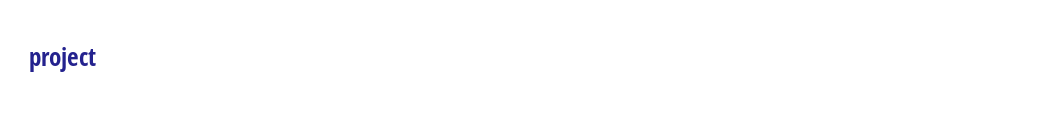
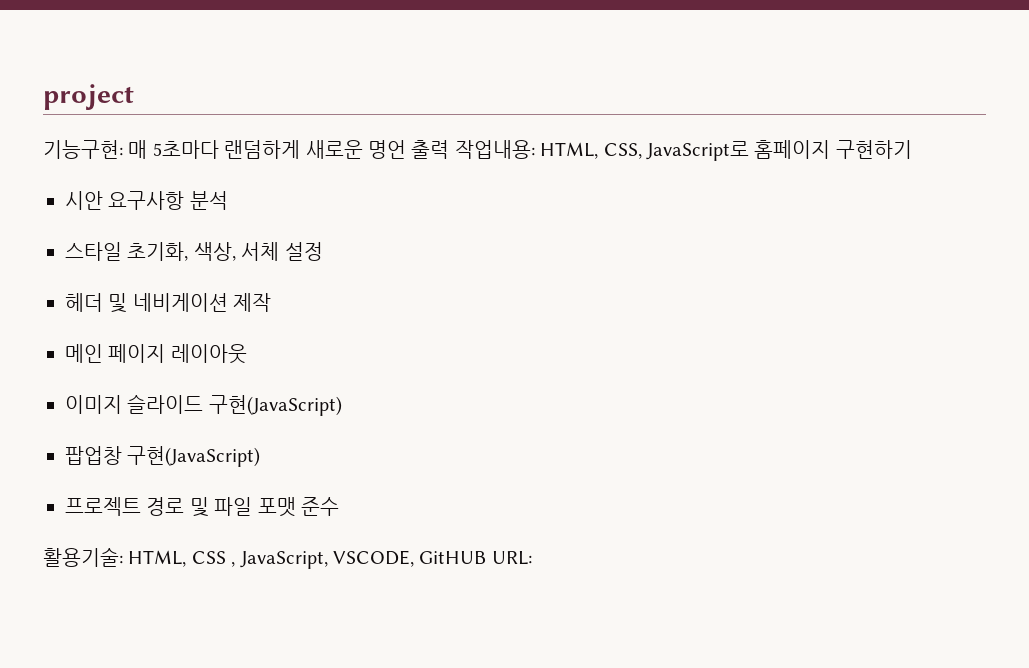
(96, 59) none -> [43,140,912,161] [65,191,228,210] [65,242,323,261] [65,293,272,313] [65,344,247,364] [65,394,342,416] [65,446,261,467] [65,497,339,517] [43,547,532,569] // 기능구현: 매 5초마다 랜덤하게 새로운 명언 출력 작업내용: HTML, CSS, JavaScript로 홈페이지 구현하기 // 시안 요구사항 분석 // 스타일 초기화, 색상, 서체 설정 // 헤더 및 네비게이션 제작 // 메인 페이지 레이아웃 // 이미지 슬라이드 구현(JavaScript) // 팝업창 구현(JavaScript) // 프로젝트 경로 및 파일 포맷 준수 // 활용기술: HTML, CSS , JavaScript, VSCODE, GitHUB URL:

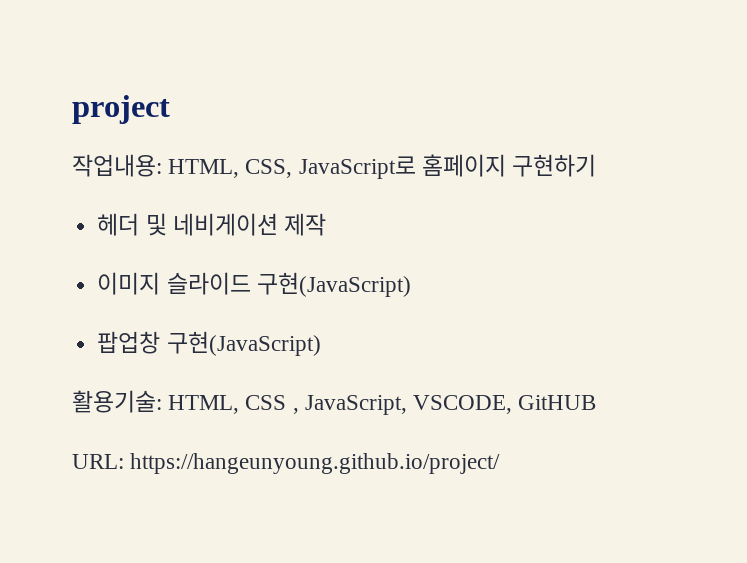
[43,140,450,159] 기능구현: 매 5초마다 랜덤하게 새로운 명언 출력 -> (170, 109) none
[65,191,228,210] [65,242,323,261] // 시안 요구사항 분석 // 스타일 초기화, 색상, 서체 설정 -> (597, 165) none
[65,344,247,364] // 메인 페이지 레이아웃 -> (326, 224) none
[65,497,339,517] // 프로젝트 경로 및 파일 포맷 준수 -> (321, 343) none
[491,551,532,565] URL: -> [72,453,501,474] // URL: https://hangeunyoung.github.io/project/

